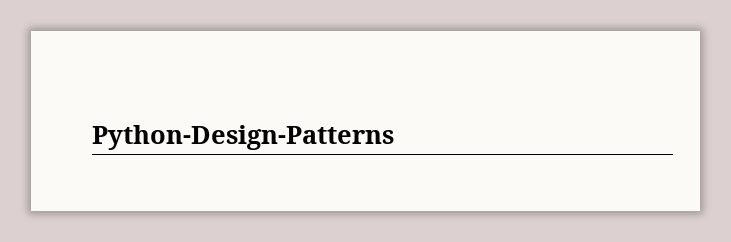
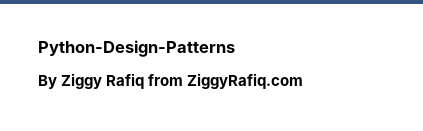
(394, 137) none -> [38,73,304,89] // By Ziggy Rafiq from ZiggyRafiq.com

